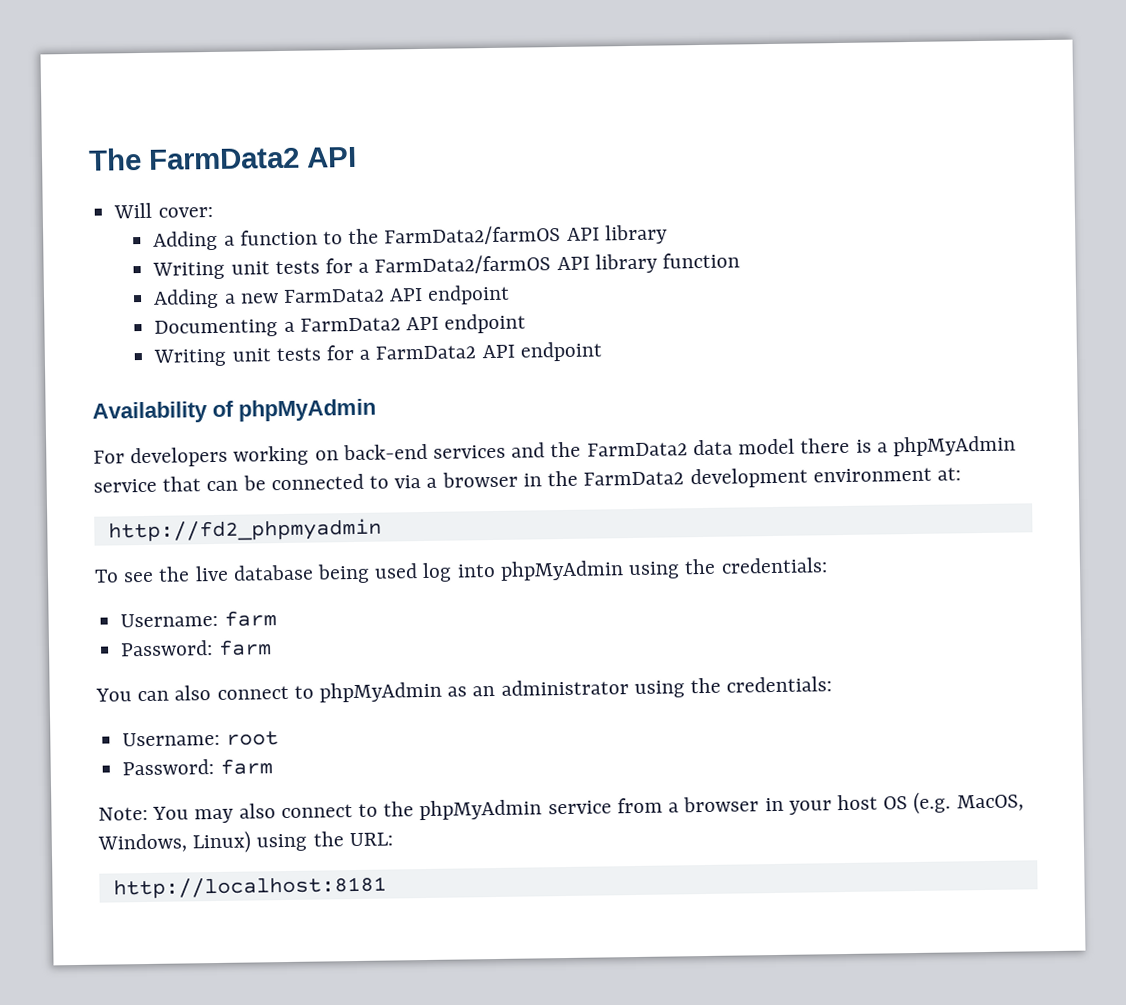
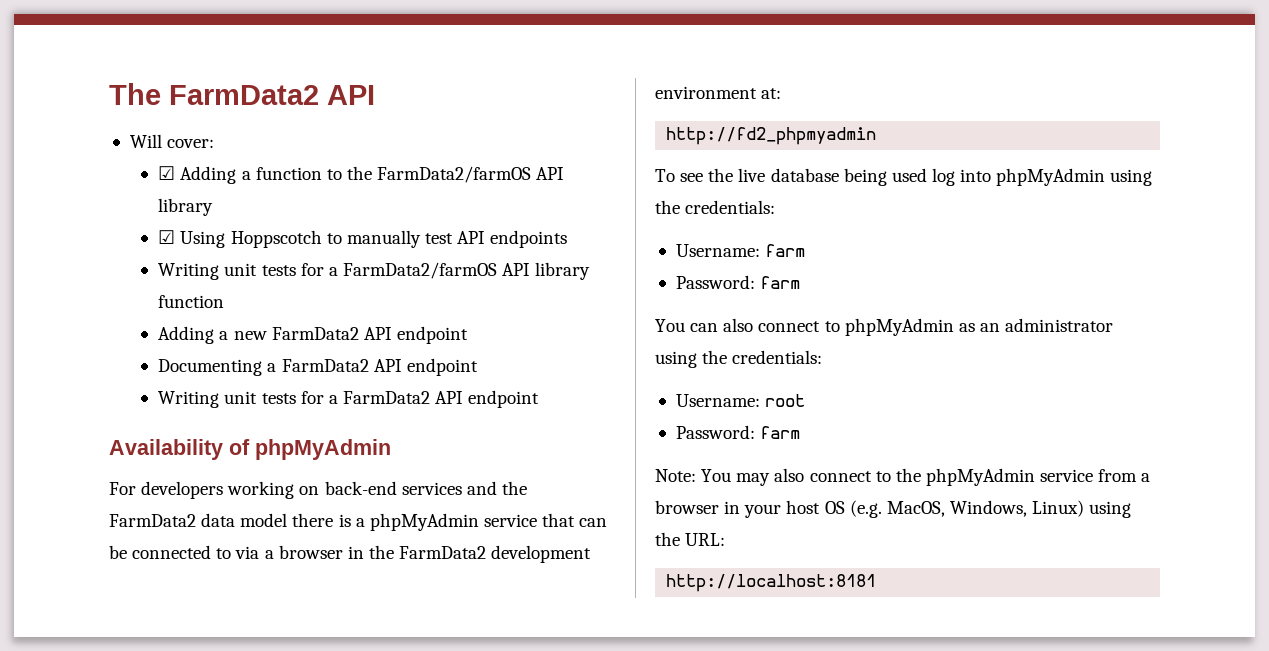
(213, 212) none -> [158,166,176,180] ☑
(668, 234) none -> [158,230,568,248] // ☑ Using Hoppscotch to manually test API endpoints

